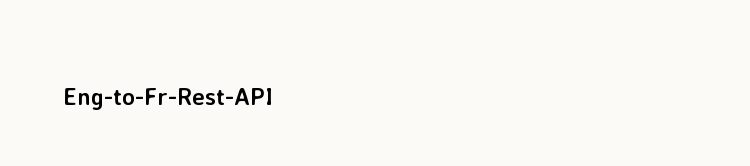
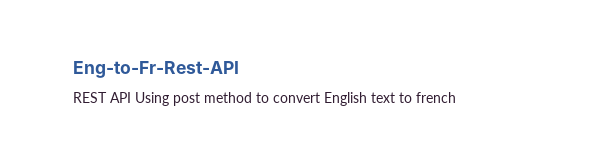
(273, 99) none -> [73,92,456,106] // REST API Using post method to convert English text to french

